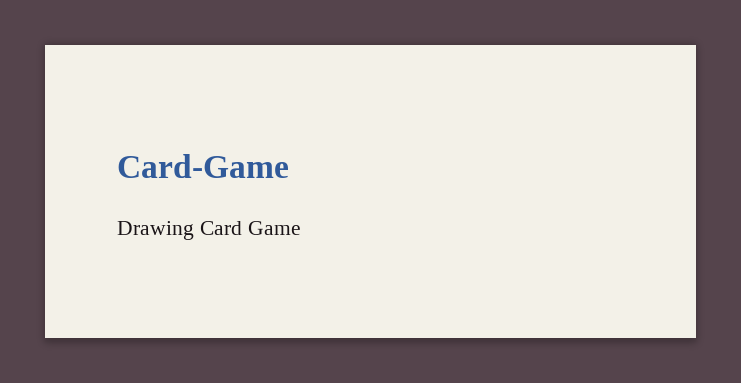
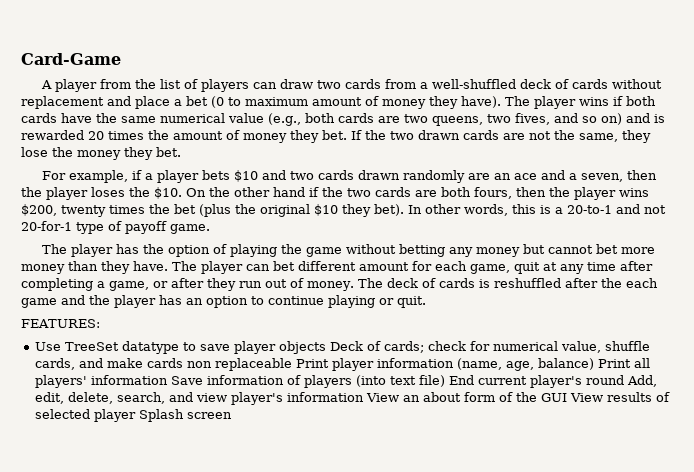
[117,221,301,240] Drawing Card Game -> [40,79,662,92] [21,96,656,109] [21,113,665,126] [21,130,651,143] [21,147,181,160] [41,170,657,183] [21,187,649,200] [21,204,666,217] [21,221,210,234] [41,244,655,257] [21,261,653,274] [21,278,658,291] [21,295,426,308] [21,319,100,328] [34,341,650,354] [34,358,650,371] [34,375,657,388] [34,392,670,405] [34,409,232,422] A player from the list of players can draw two cards from a well-shuffled deck of cards without replacement and place a bet (0 to maximum amount of money they have). The player wins if both cards have the same numerical value (e.g., both cards are two queens, two fives, and so on) and is rewarded 20 times the amount of money they bet. If the two drawn cards are not the same, they lose the money they bet. // For example, if a player bets $10 and two cards drawn randomly are an ace and a seven, then the player loses the $10. On the other hand if the two cards are both fours, then the player wins $200, twenty times the bet (plus the original $10 they bet). In other words, this is a 20-to-1 and not 20-for-1 type of payoff game. // The player has the option of playing the game without betting any money but cannot bet more money than they have. The player can bet different amount for each game, quit at any time after completing a game, or after they run out of money. The deck of cards is reshuffled after the each game and the player has an option to continue playing or quit. // FEATURES: // Use TreeSet datatype to save player objects Deck of cards; check for numerical value, shuffle cards, and make cards non replaceable Print player information (name, age, balance) Print all players' information Save information of players (into text file) End current player's round Add, edit, delete, search, and view player's information View an about form of the GUI View results of selected player Splash screen

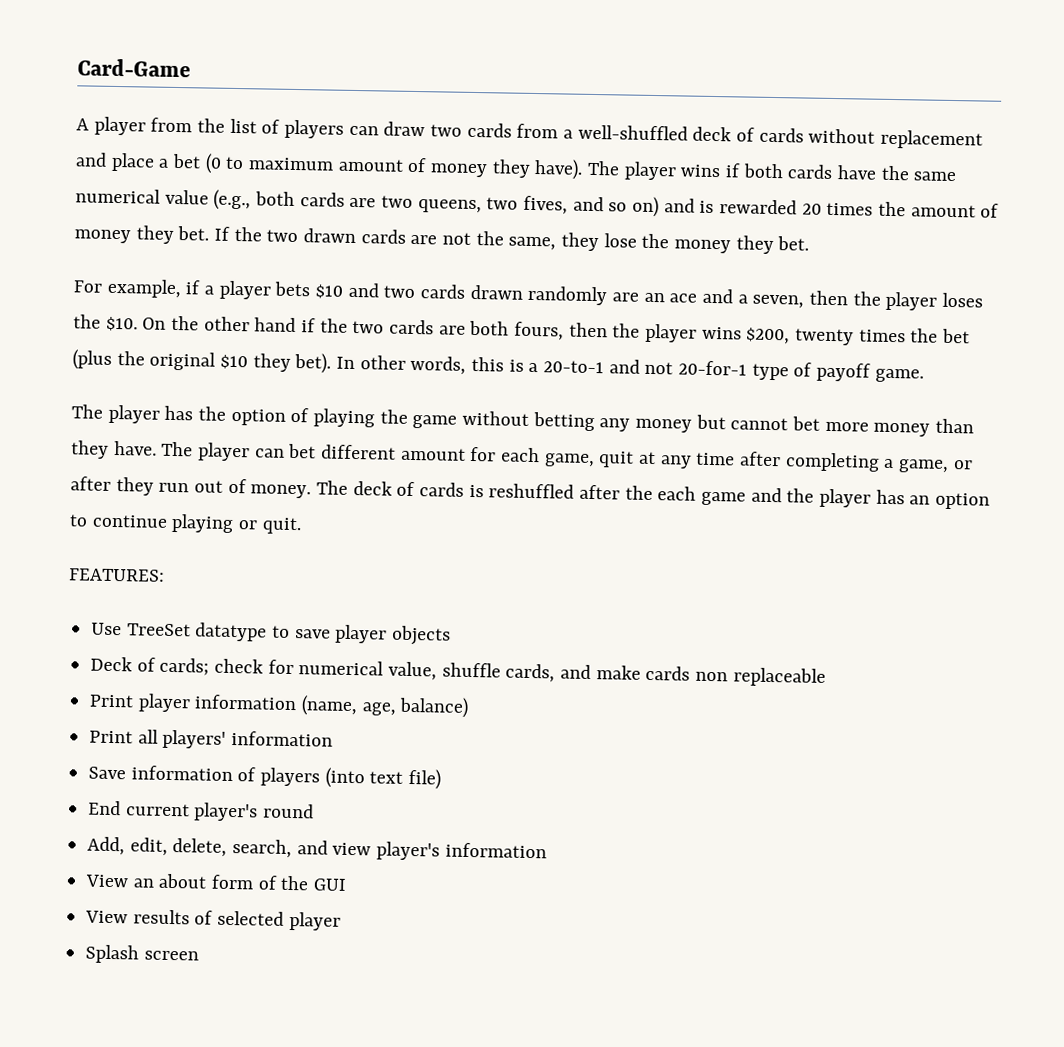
(326, 347) none -> (452, 635) //
(292, 364) none -> (826, 677) //
(594, 364) none -> (470, 707) //
(168, 380) none -> (334, 738) //
(445, 381) none -> (442, 779) //
(624, 380) none -> (315, 811) //
(364, 397) none -> (547, 850) //
(567, 397) none -> (348, 884) //
(136, 415) none -> (341, 921) //

